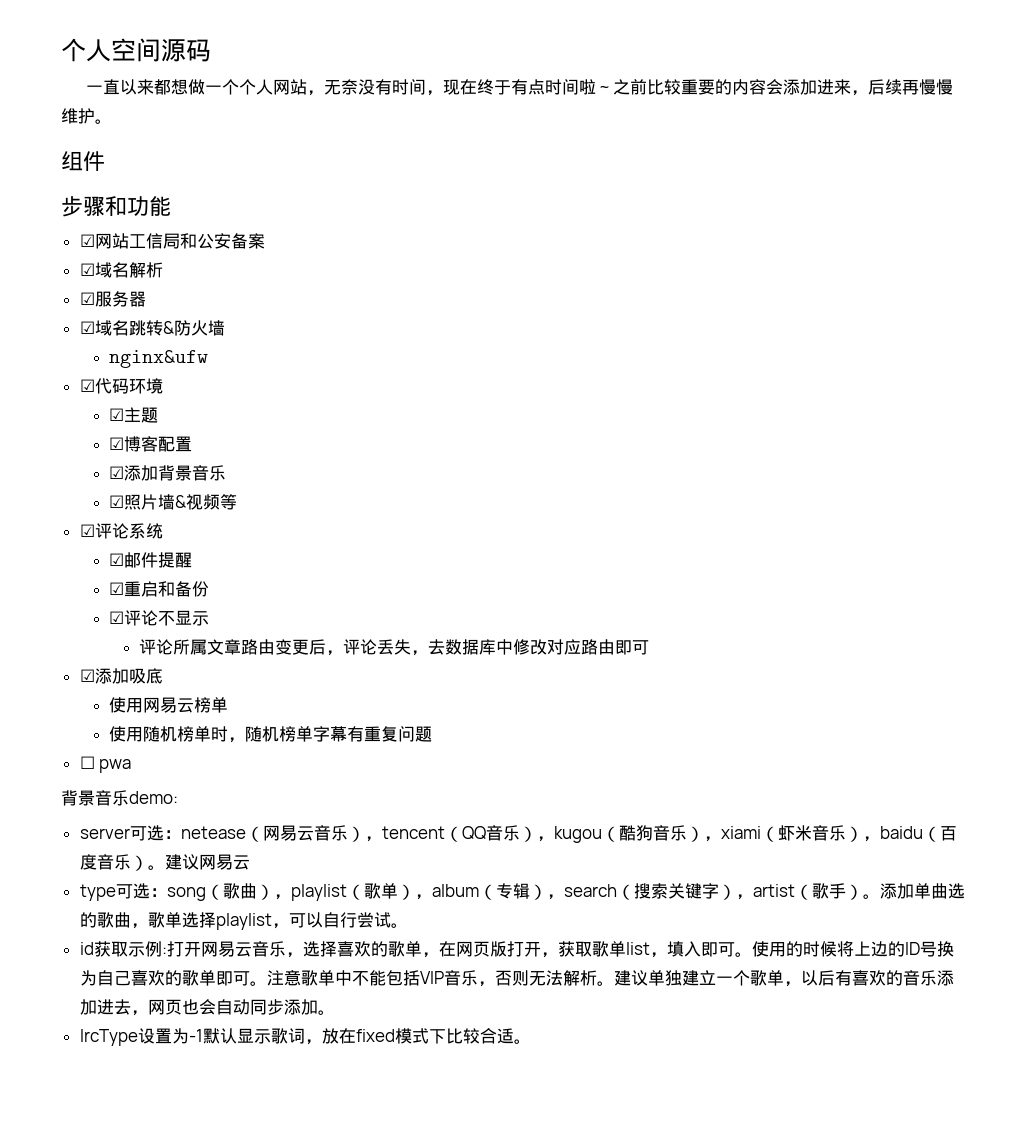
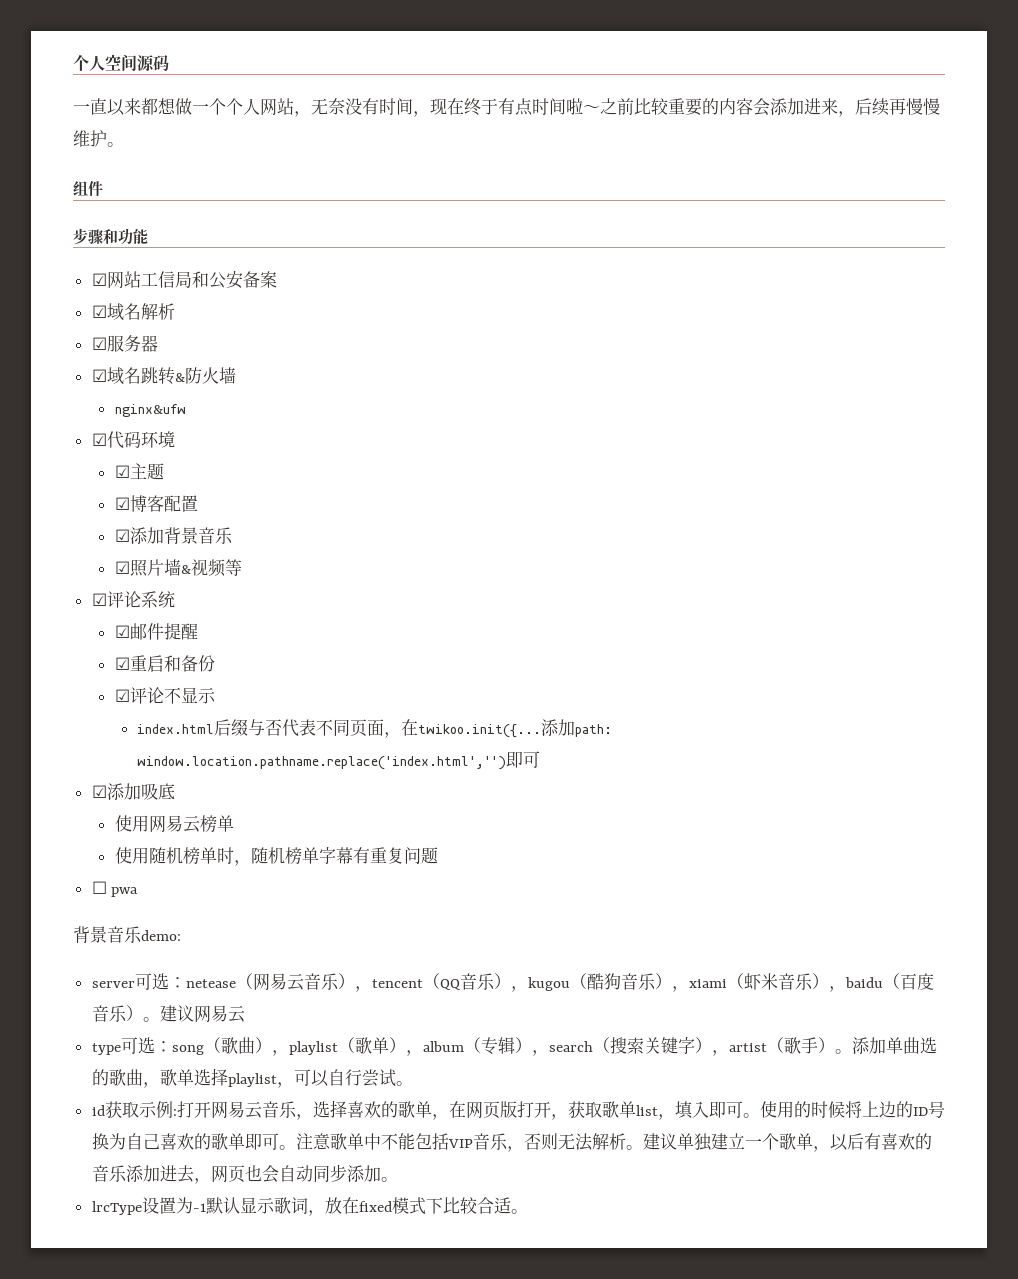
[139,639,616,656] 评论所属文章路由变更后，评论丢失，去数据库中修改对应路由 -> [137,719,613,738] [137,756,507,770] index.html后缀与否代表不同页面，在twikoo.init({...添加path: window.location.pathname.replace('index.html','')

